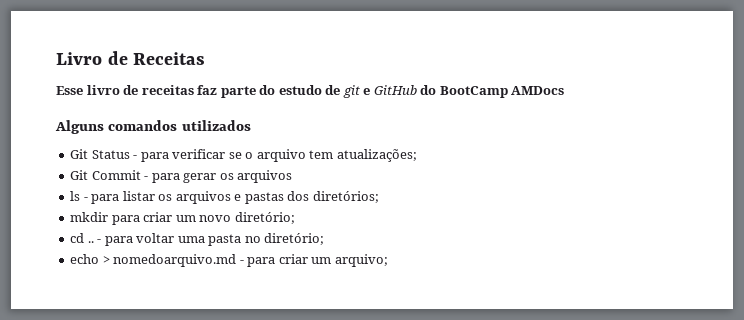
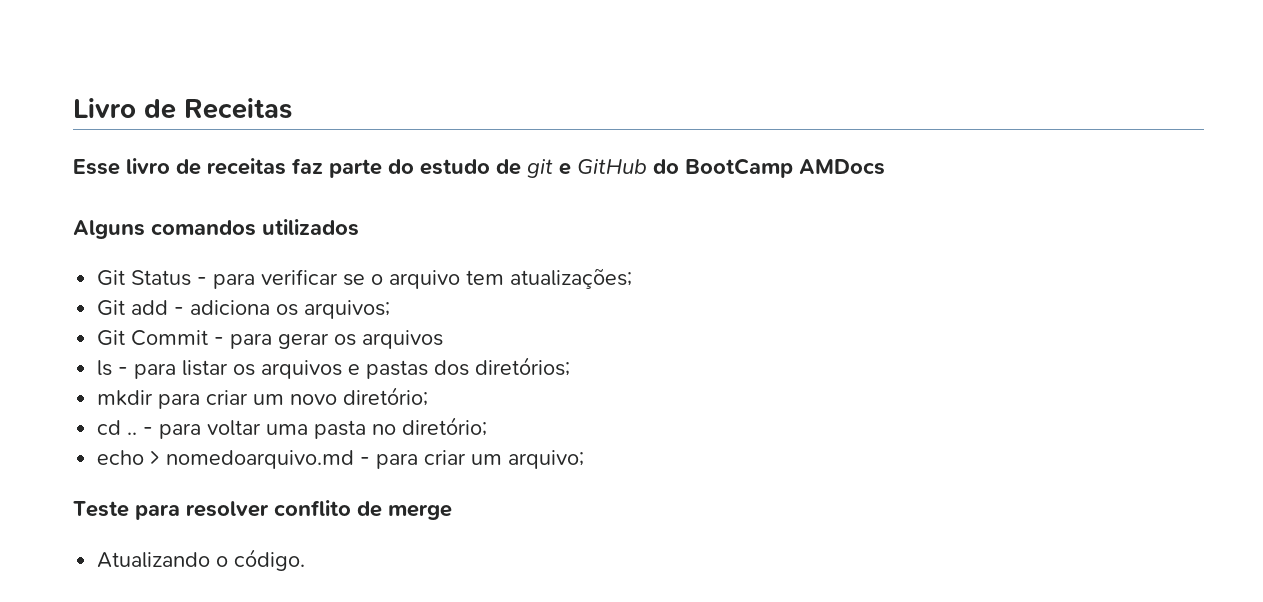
(417, 155) none -> [97,300,391,319] // Git add - adiciona os arquivos;
(388, 260) none -> [73,500,452,520] [97,549,306,571] // Teste para resolver conflito de merge // Atualizando o código.

